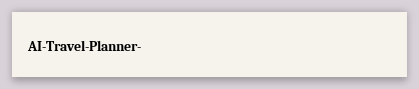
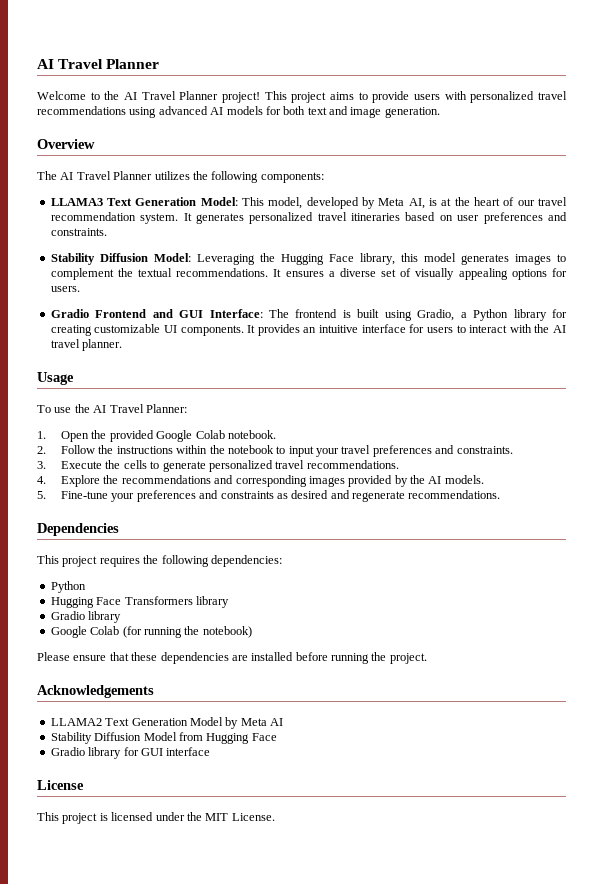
[27,40,141,51] AI-Travel-Planner- -> [37,59,160,69] [37,91,568,103] [37,106,440,118] [37,139,95,149] [37,171,324,183] [50,197,567,209] [50,212,567,224] [50,228,107,236] [50,253,566,265] [50,268,567,280] [50,286,80,292] [50,309,567,321] [50,324,567,336] [50,339,123,351] [37,372,74,385] [37,404,187,413] [37,430,276,442] [37,445,513,457] [37,460,399,472] [37,475,484,487] [37,490,501,502] [37,523,119,536] [37,555,282,567] [50,581,86,593] [50,596,229,608] [50,611,122,623] [50,626,252,638] [37,652,427,664] [37,685,154,698] [50,717,283,729] [50,732,277,744] [50,747,211,759] [37,780,84,790] [37,812,275,824] AI Travel Planner // Welcome to the AI Travel Planner project! This project aims to provide users with personalized travel recommendations using advanced AI models for both text and image generation. // Overview // The AI Travel Planner utilizes the following components: // LLAMA3 Text Generation Model: This model, developed by Meta AI, is at the heart of our travel recommendation system. It generates personalized travel itineraries based on user preferences and constraints. // Stability Diffusion Model: Leveraging the Hugging Face library, this model generates images to complement the textual recommendations. It ensures a diverse set of visually appealing options for users. // Gradio Frontend and GUI Interface: The frontend is built using Gradio, a Python library for creating customizable UI components. It provides an intuitive interface for users to interact with the AI travel planner. // Usage // To use the AI Travel Planner: // 1. Open the provided Google Colab notebook. // 2. Follow the instructions within the notebook to input your travel preferences and constraints. // 3. Execute the cells to generate personalized travel recommendations. // 4. Explore the recommendations and corresponding images provided by the AI models. // 5. Fine-tune your preferences and constraints as desired and regenerate recommendations. // Dependencies // This project requires the following dependencies: // Python // Hugging Face Transformers library // Gradio library // Google Colab (for running the notebook) // Please ensure that these dependencies are installed before running the project. // Acknowledgements // LLAMA2 Text Generation Model by Meta AI // Stability Diffusion Model from Hugging Face // Gradio library for GUI interface // License // This project is licensed under the MIT License.

